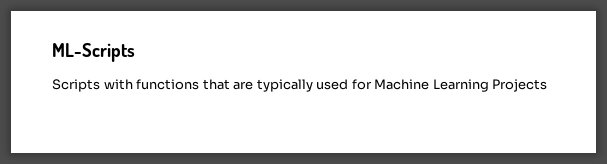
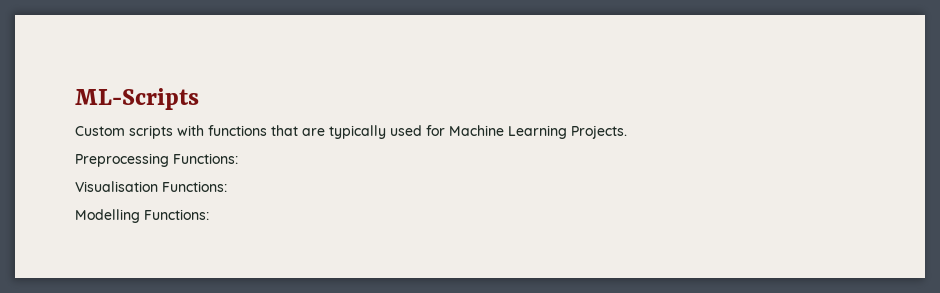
[52,79,100,92] Scripts -> [75,125,173,139] Custom scripts
[492,79,548,92] Projects -> [571,125,627,139] [75,153,238,167] [75,181,227,192] [75,209,209,223] Projects. // Preprocessing Functions: // Visualisation Functions: // Modelling Functions:

